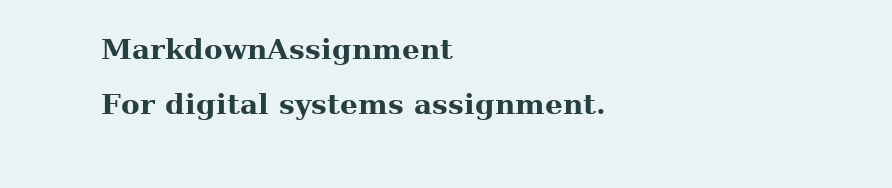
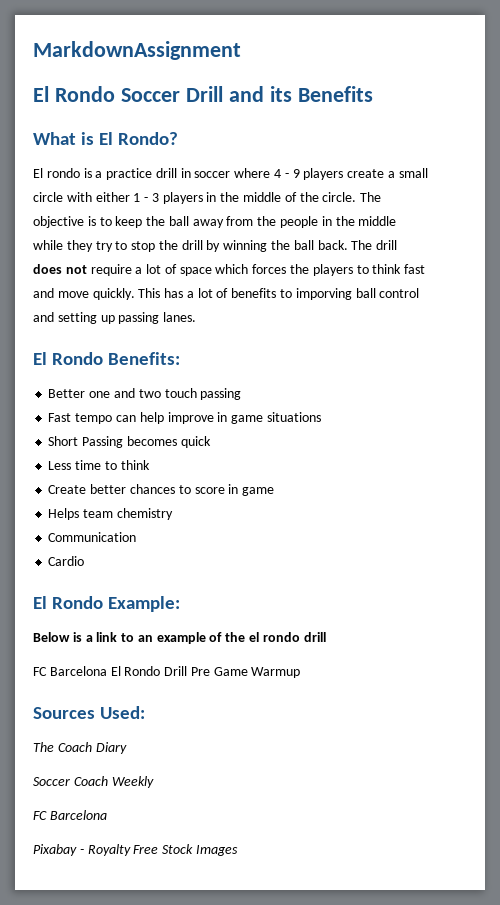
[101,93,606,120] For digital systems assignment. -> [33,86,373,102] [33,132,179,145] [33,168,428,180] [33,192,382,204] [33,216,397,228] [33,240,398,252] [33,264,426,276] [33,288,420,300] [33,312,197,324] [33,352,181,365] [48,388,242,400] [48,412,321,424] [48,436,211,448] [48,460,150,470] [48,484,275,496] [48,508,173,520] [48,532,137,542] [48,556,85,566] [33,596,181,612] [33,632,326,644] [33,666,301,678] [33,706,146,719] [33,742,127,754] [33,776,154,788] [33,810,107,820] [33,844,238,856] El Rondo Soccer Drill and its Benefits // What is El Rondo? // El rondo is a practice drill in soccer where 4 - 9 players create a small circle with either 1 - 3 players in the middle of the circle. The objective is to keep the ball away from the people in the middle while they try to stop the drill by winning the ball back. The drill does not require a lot of space which forces the players to think fast and move quickly. This has a lot of benefits to imporving ball control and setting up passing lanes. // El Rondo Benefits: // Better one and two touch passing // Fast tempo can help improve in game situations // Short Passing becomes quick // Less time to think // Create better chances to score in game // Helps team chemistry // Communication // Cardio // El Rondo Example: // Below is a link to an example of the el rondo drill // FC Barcelona El Rondo Drill Pre Game Warmup // Sources Used: // The Coach Diary // Soccer Coach Weekly // FC Barcelona // Pixabay - Royalty Free Stock Images

